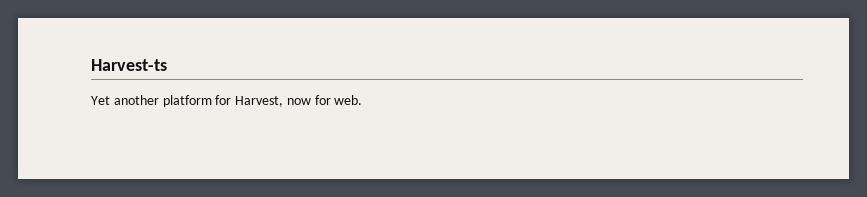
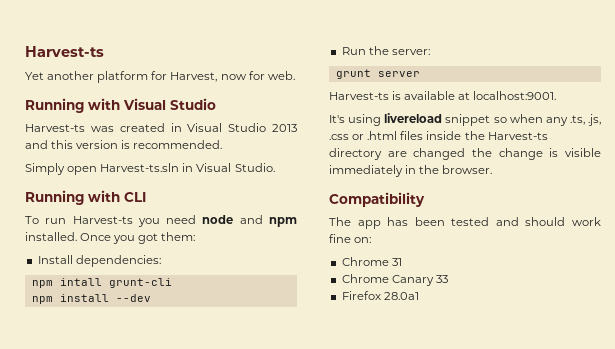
(363, 100) none -> [25,98,216,113] [25,123,297,132] [25,140,223,149] [25,163,275,175] [25,190,146,205] [25,215,297,227] [25,232,196,244] [37,255,161,267] [31,278,172,288] [31,294,151,304] [341,46,430,55] [335,69,420,79] [329,91,557,100] [329,113,601,126] [329,131,548,140] [329,148,601,160] [329,165,493,177] [329,192,425,207] [329,217,601,229] [329,234,372,243] [341,257,402,266] [341,274,448,286] [341,291,419,300] // Running with Visual Studio // Harvest-ts was created in Visual Studio 2013 and this version is recommended. // Simply open Harvest-ts.sln in Visual Studio. // Running with CLI // To run Harvest-ts you need node and npm installed. Once you got them: // Install dependencies: // npm intall grunt-cli // npm install --dev // Run the server: // grunt server // Harvest-ts is available at localhost:9001. // It's using livereload snippet so when any .ts, .js, .css or .html files inside the Harvest-ts directory are changed the change is visible immediately in the browser. // Compatibility // The app has been tested and should work fine on: // Chrome 31 // Chrome Canary 33 // Firefox 28.0a1

